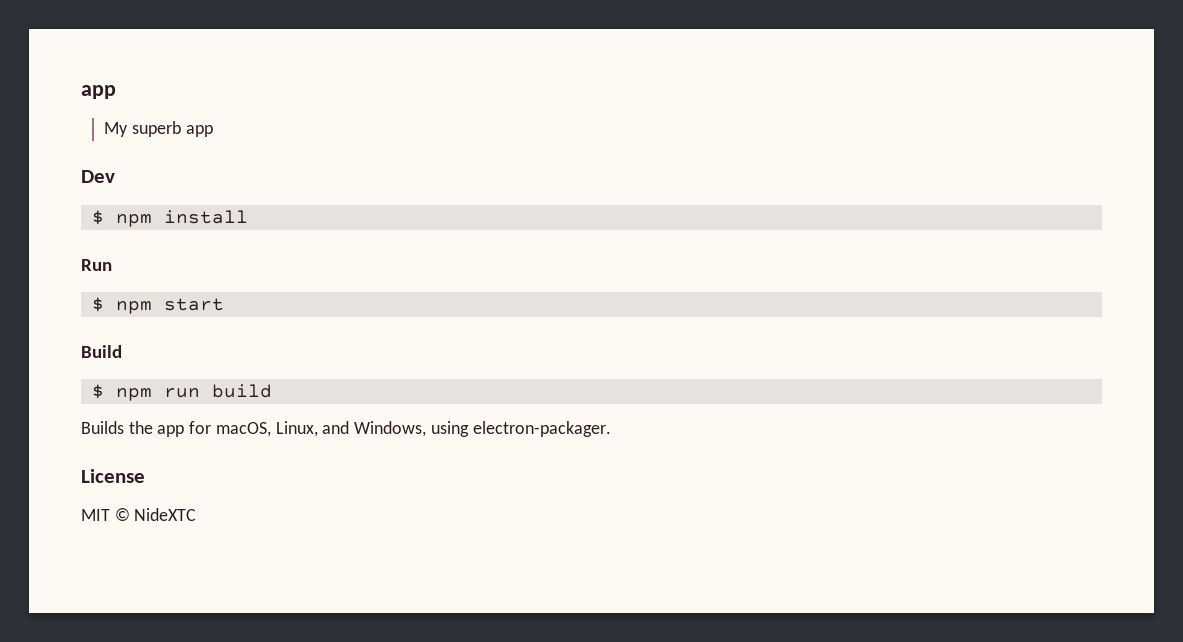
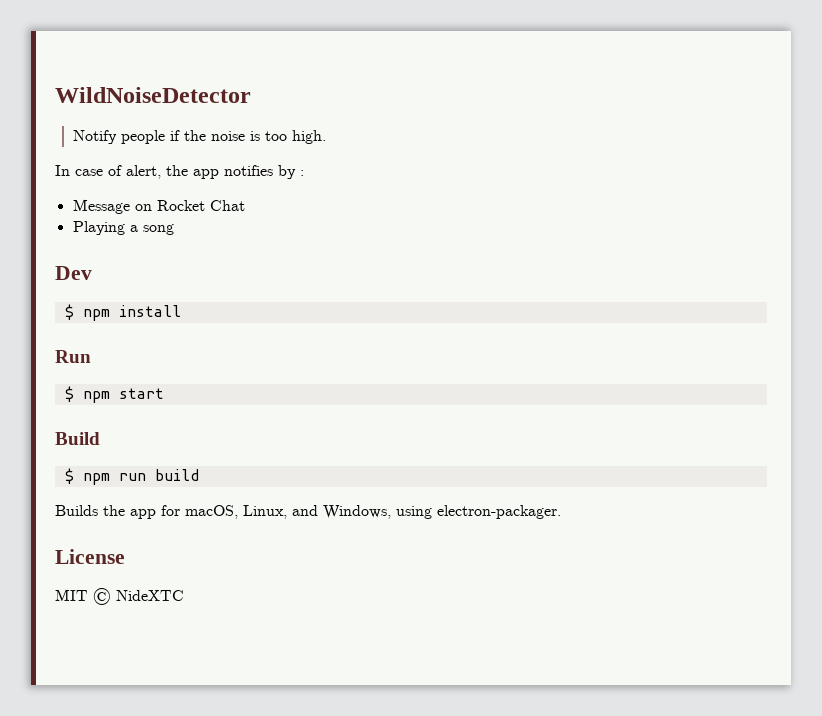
[81,85,116,99] [104,121,213,137] app // My superb app -> [55,87,251,103] [72,130,326,144] [55,165,304,179] [72,199,245,214] [72,221,174,235] WildNoiseDetector // Notify people if the noise is too high. // In case of alert, the app notifies by : // Message on Rocket Chat // Playing a song

